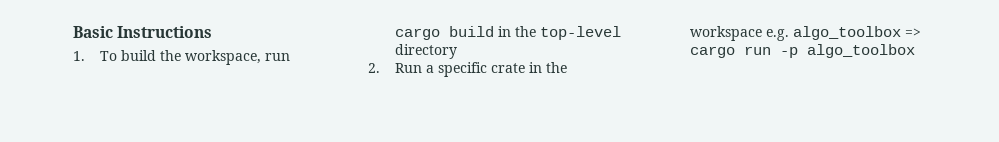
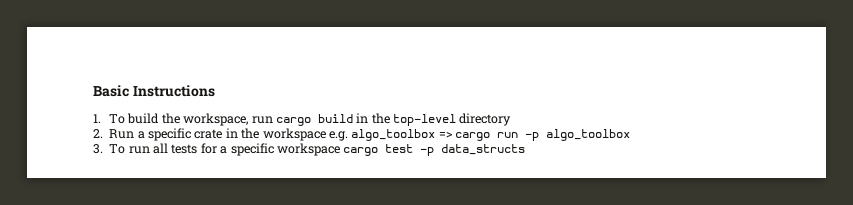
(916, 51) none -> [93,143,526,156] // 3. To run all tests for a specific workspace cargo test -p data_structs

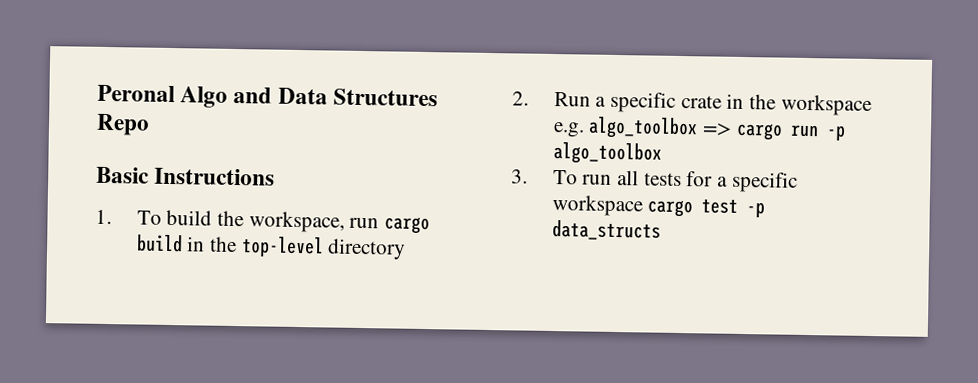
(93, 91) none -> [97,84,438,108] [96,113,150,136] Peronal Algo and Data Structures Repo //

